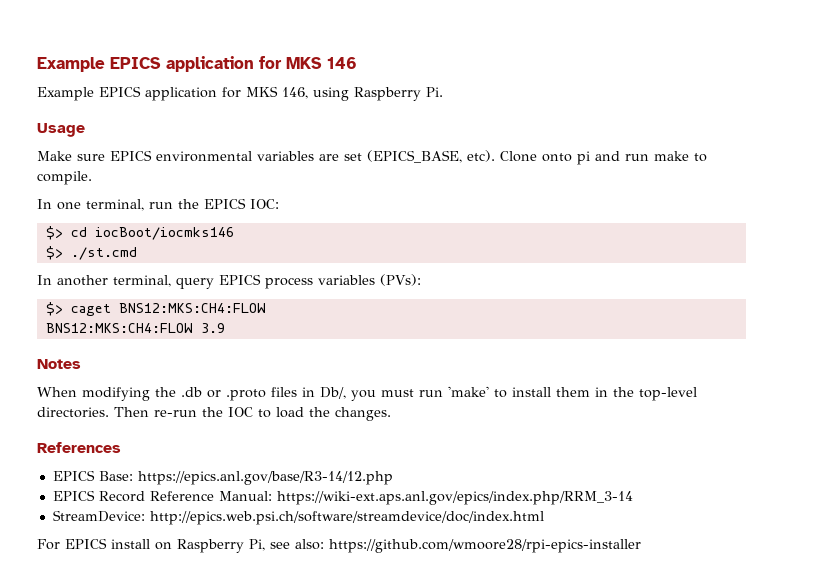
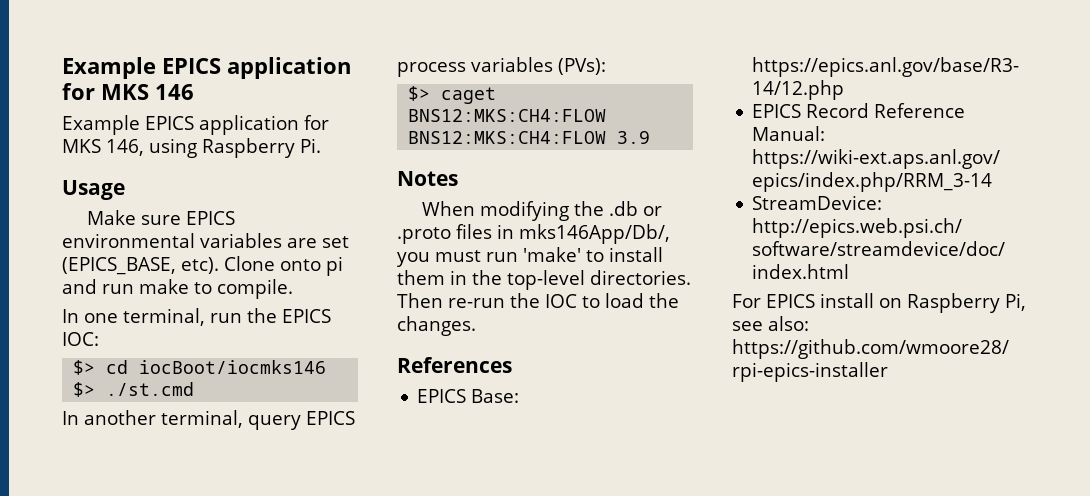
[320,387,346,399] Db/, -> [519,224,670,244] mks146App/Db/,

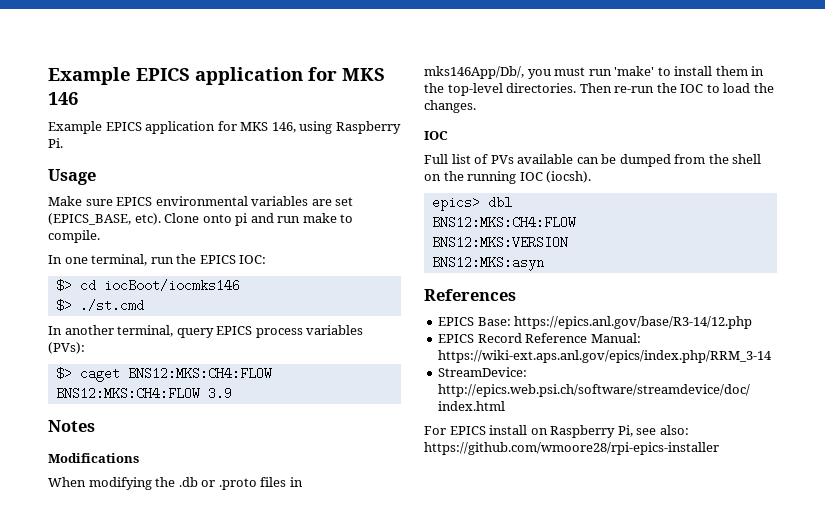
(458, 178) none -> [48,453,139,463] // Modifications
(476, 326) none -> [424,131,448,140] [424,154,762,167] [424,171,592,184] [431,196,512,211] [431,216,576,229] [431,236,568,249] [431,256,544,271] // IOC // Full list of PVs available can be dumped from the shell on the running IOC (iocsh). // epics> dbl // BNS12:MKS:CH4:FLOW // BNS12:MKS:VERSION // BNS12:MKS:asyn

